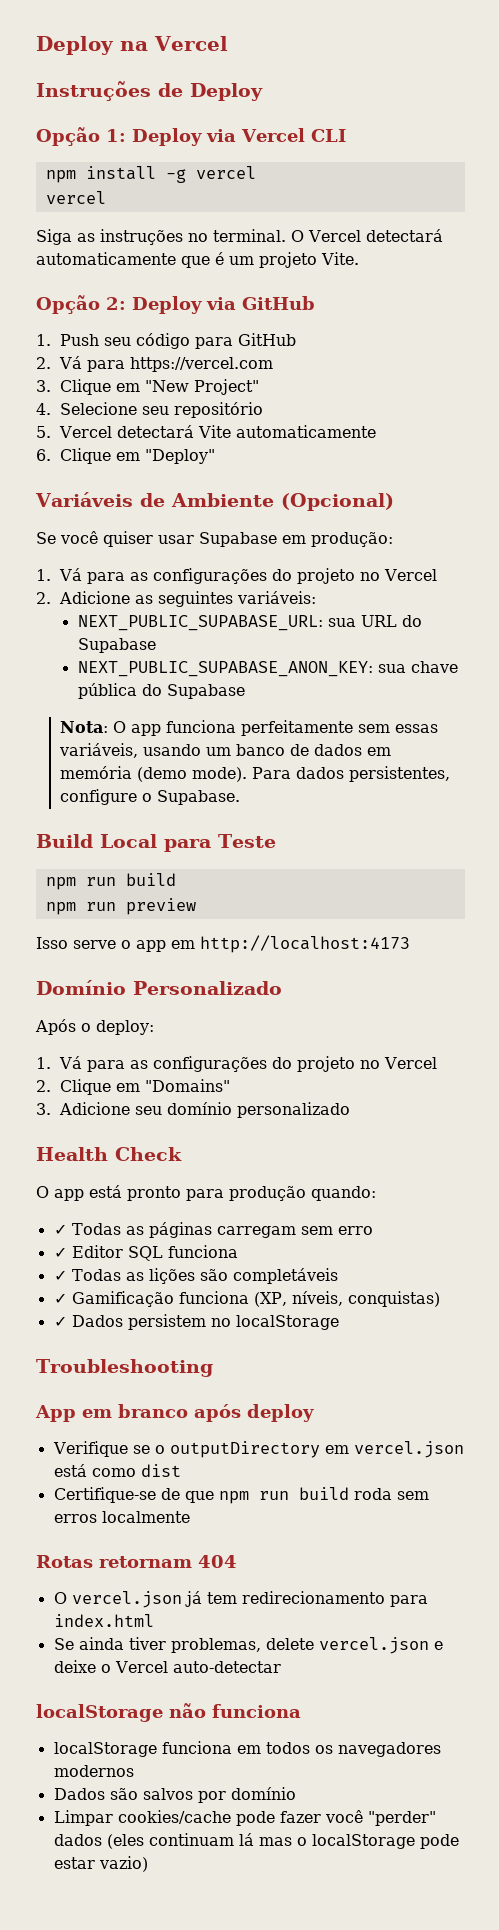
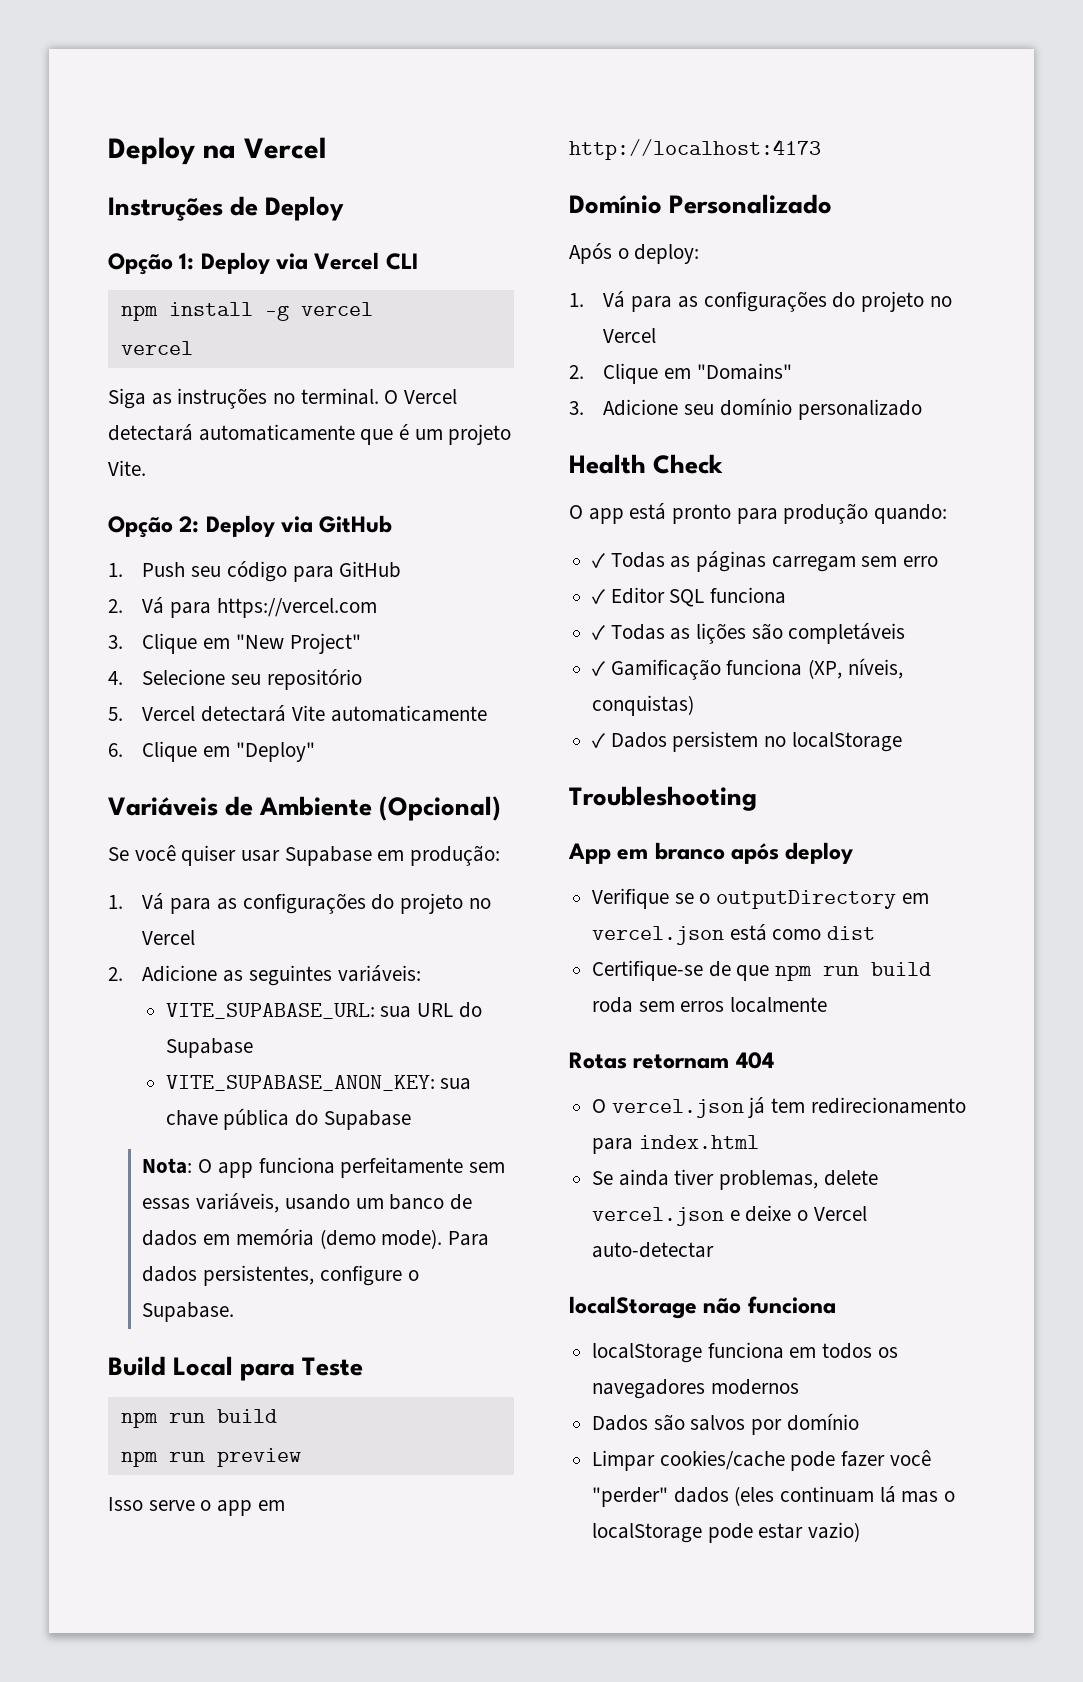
[77,615,323,631] NEXT_PUBLIC_SUPABASE_URL: -> [165,1003,375,1019] VITE_SUPABASE_URL:
[77,661,373,677] NEXT_PUBLIC_SUPABASE_ANON_KEY: -> [165,1075,435,1091] VITE_SUPABASE_ANON_KEY:

